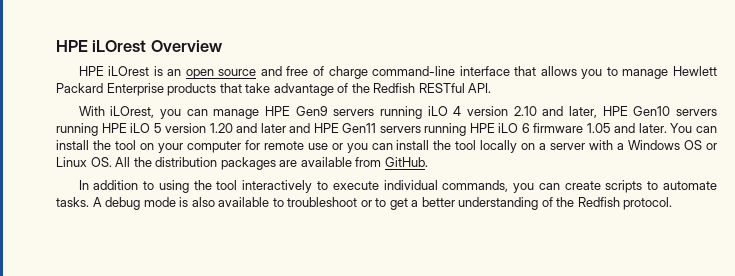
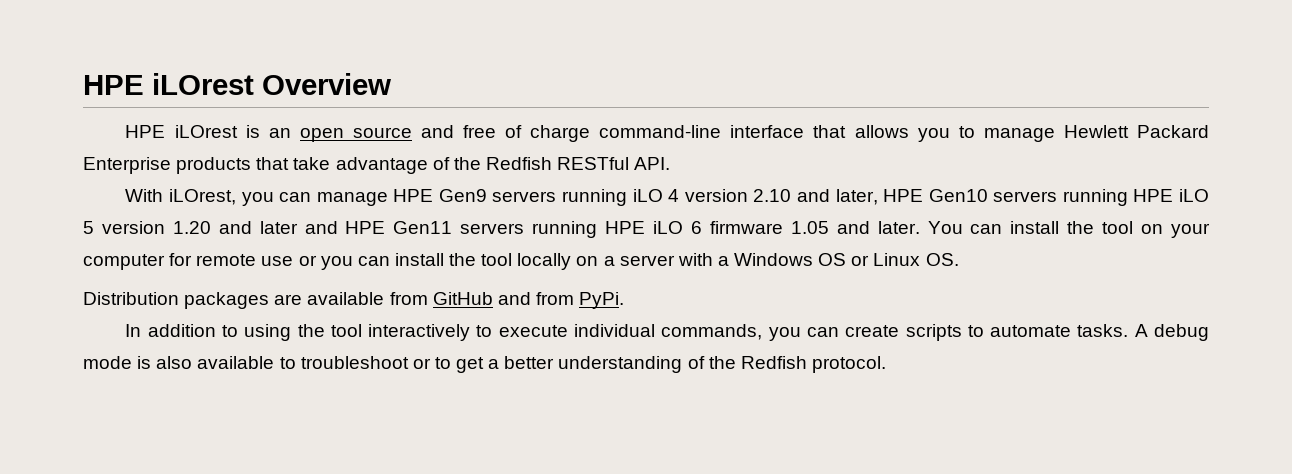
[115,157,218,167] All the distribution -> [83,292,179,305] // Distribution
[384,157,428,167] GitHub. -> [432,292,625,309] GitHub and from PyPi.

